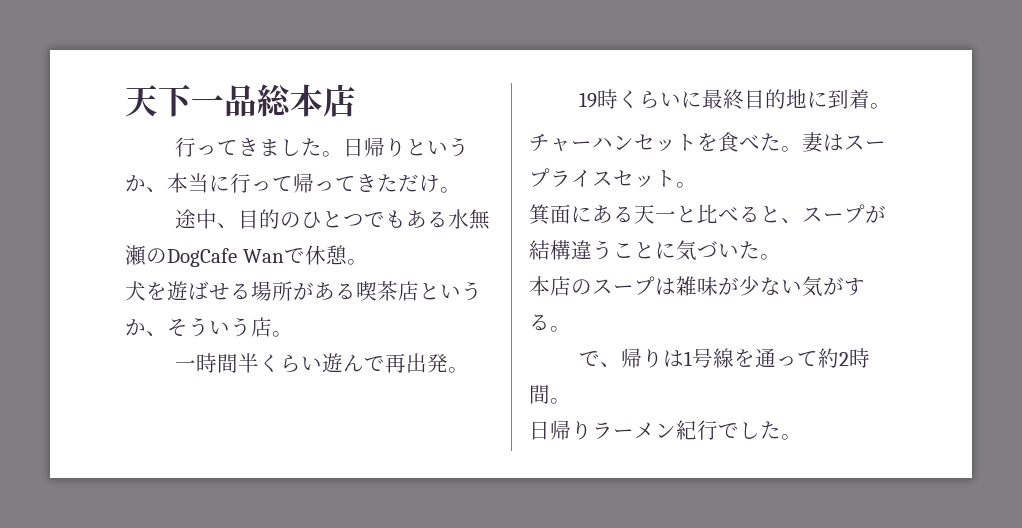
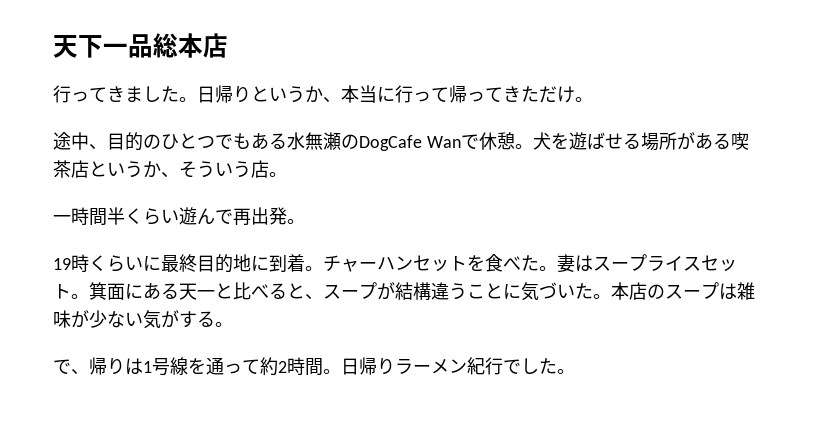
(368, 262) // -> (533, 146) none
(892, 106) // -> (323, 268) none
(697, 185) // -> (89, 296) none
(781, 257) // -> (611, 296) none
(571, 401) // -> (341, 371) none

